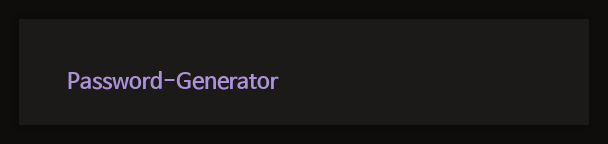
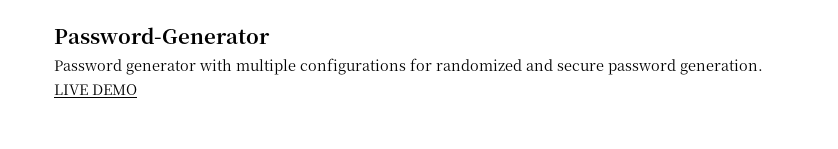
(279, 80) none -> [54,58,763,75] [54,84,137,95] // Password generator with multiple configurations for randomized and secure password generation. // LIVE DEMO

